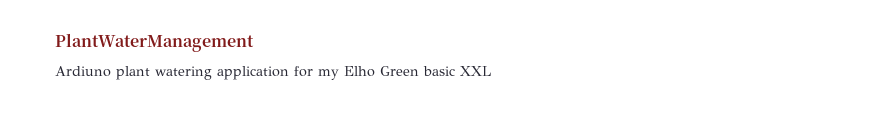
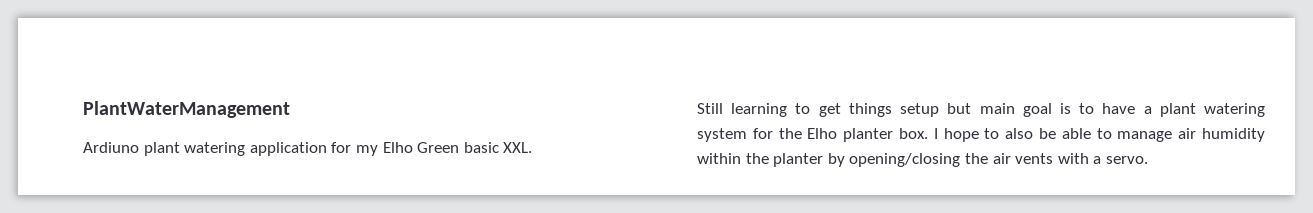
[460,66,491,76] XXL -> [503,142,533,153] [697,103,1265,117] [697,128,1265,142] [697,153,1148,167] XXL. // Still learning to get things setup but main goal is to have a plant watering system for the Elho planter box. I hope to also be able to manage air humidity within the planter by opening/closing the air vents with a servo.

